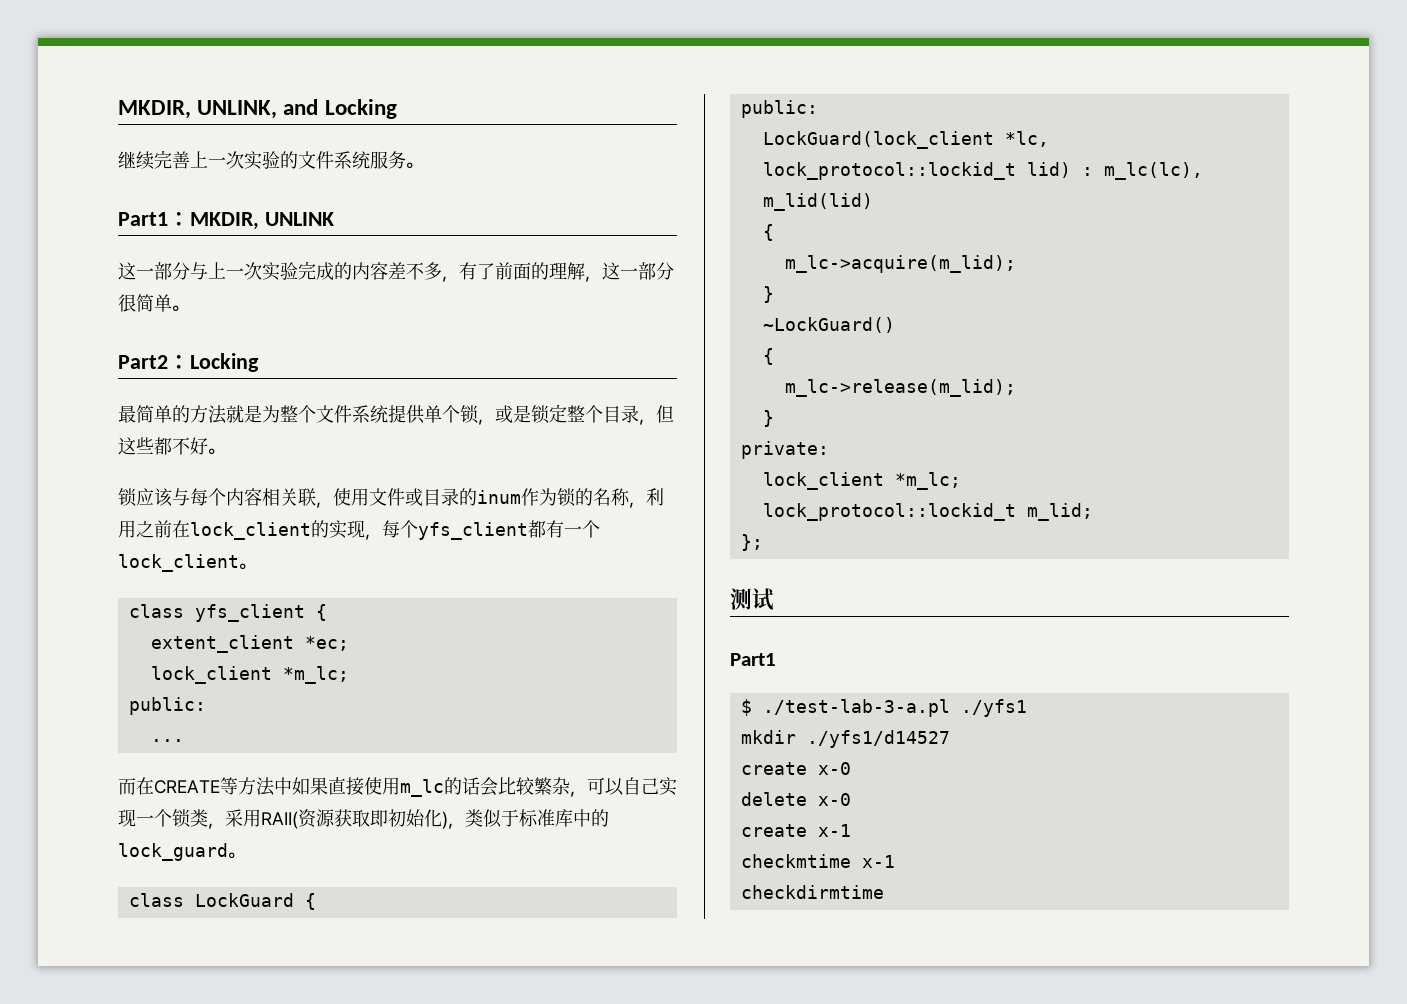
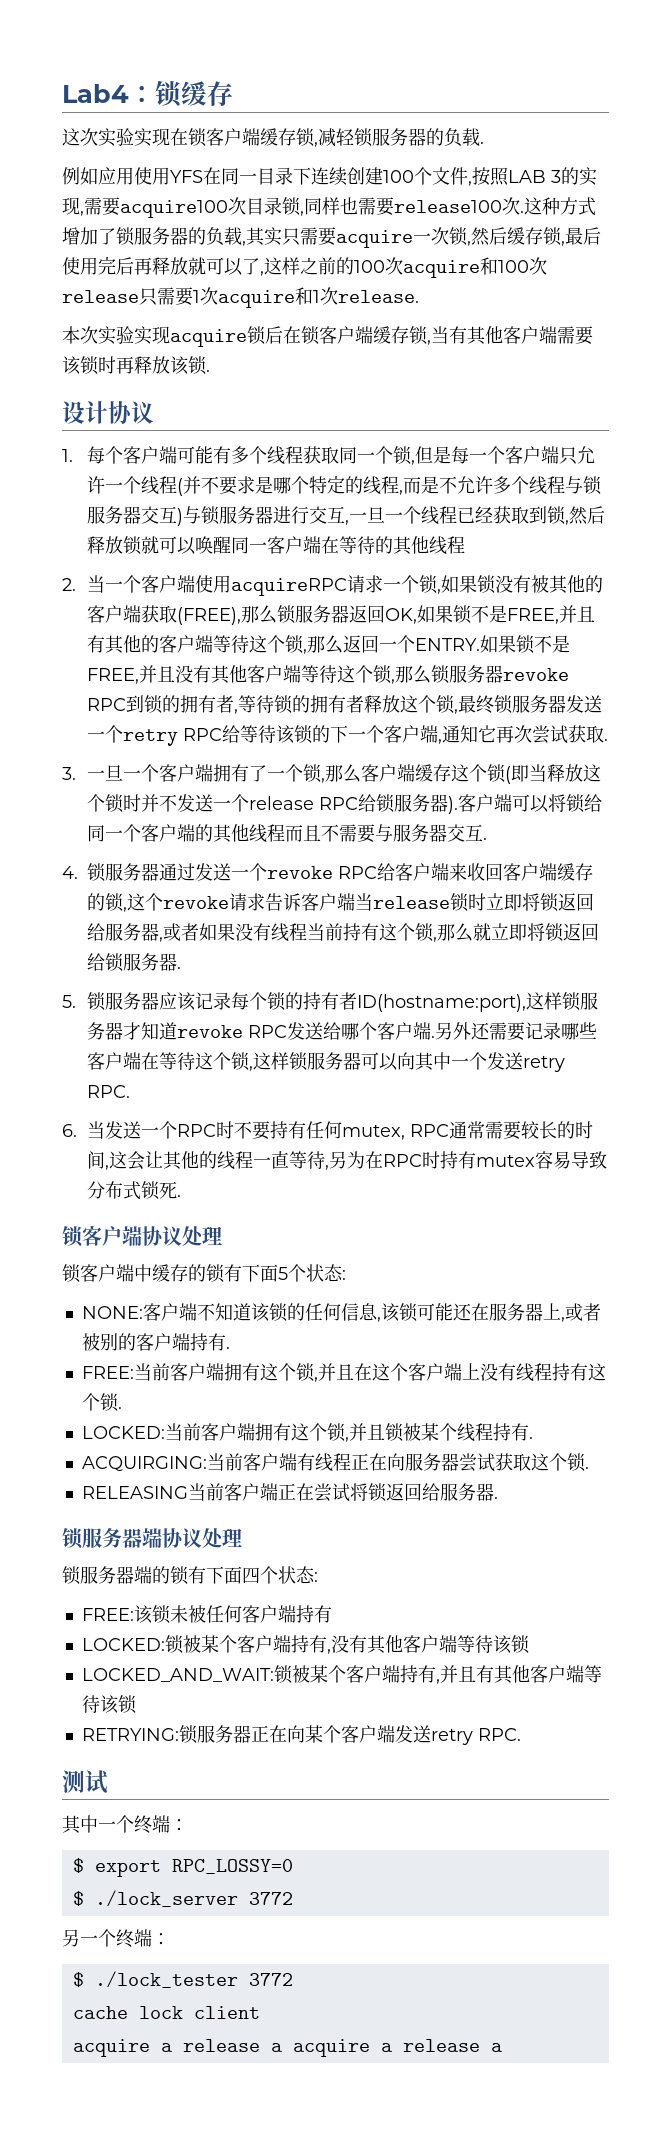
[118,99,397,119] [118,150,423,170] [118,212,334,230] [118,261,674,282] [118,294,189,312] [118,353,259,372] [118,404,674,425] [118,437,225,455] [118,488,664,508] [118,520,600,540] [118,554,256,572] [128,604,327,622] [150,635,349,653] [150,666,349,684] [128,697,206,715] [150,739,184,742] [118,777,677,797] [118,809,609,829] [118,843,245,861] [128,893,316,910] [740,100,818,118] [762,131,1049,149] [762,162,1203,180] [762,193,873,211] [762,224,774,241] [784,255,1016,273] [762,286,774,303] [762,317,895,333] [762,348,774,365] [784,379,1016,397] [762,410,774,427] [740,441,829,459] [762,472,961,490] [762,503,1093,521] [740,534,763,551] [730,588,774,611] [730,653,776,666] [740,699,1027,717] [740,730,950,748] [740,762,851,775] [740,792,851,806] [740,824,851,837] [740,854,895,868] [740,885,884,899] MKDIR, UNLINK, and Locking // 继续完善上一次实验的文件系统服务。 // Part1：MKDIR, UNLINK // 这一部分与上一次实验完成的内容差不多，有了前面的理解，这一部分很简单。 // Part2：Locking // 最简单的方法就是为整个文件系统提供单个锁，或是锁定整个目录，但这些都不好。 // 锁应该与每个内容相关联，使用文件或目录的inum作为锁的名称，利用之前在lock_client的实现，每个yfs_client都有一个lock_client。 // class yfs_client { // extent_client *ec; // lock_client *m_lc; // public: // ... // 而在CREATE等方法中如果直接使用m_lc的话会比较繁杂，可以自己实现一个锁类，采用RAII(资源获取即初始化)，类似于标准库中的lock_guard。 // class LockGuard { // public: // LockGuard(lock_client *lc, lock_protocol::lockid_t lid) : m_lc(lc), m_lid(lid) // { // m_lc->acquire(m_lid); // } // ~LockGuard() // { // m_lc->release(m_lid); // } // private: // lock_client *m_lc; // lock_protocol::lockid_t m_lid; // }; // 测试 // Part1 // $ ./test-lab-3-a.pl ./yfs1 // mkdir ./yfs1/d14527 // create x-0 // delete x-0 // create x-1 // checkmtime x-1 // checkdirmtime -> [62,80,233,107] [62,128,484,147] [62,167,597,186] [62,197,596,218] [62,227,601,248] [62,256,547,278] [62,287,419,308] [62,326,593,347] [62,356,210,375] [62,401,154,424] [62,446,595,465] [86,475,602,496] [86,506,605,526] [86,536,465,555] [62,575,603,596] [86,605,595,625] [86,635,570,654] [86,665,569,684] [86,695,602,714] [86,725,608,746] [62,764,601,784] [86,794,602,814] [86,824,487,843] [62,863,593,882] [87,893,594,912] [87,923,599,942] [87,953,181,972] [62,992,598,1012] [86,1022,597,1041] [86,1052,565,1072] [86,1085,130,1098] [62,1121,593,1140] [86,1151,607,1170] [86,1181,181,1200] [62,1226,222,1247] [62,1264,346,1283] [81,1303,601,1322] [81,1333,230,1351] [81,1363,606,1382] [81,1393,122,1412] [81,1423,533,1442] [81,1453,589,1472] [81,1483,498,1502] [62,1528,242,1549] [62,1566,318,1585] [81,1605,332,1624] [81,1635,530,1654] [81,1665,602,1684] [81,1695,137,1714] [81,1725,521,1745] [62,1770,108,1794] [62,1815,188,1834] [72,1858,293,1877] [72,1890,293,1907] [62,1929,170,1948] [72,1971,293,1988] [72,2006,260,2019] [72,2039,502,2057] Lab4：锁缓存 // 这次实验实现在锁客户端缓存锁,减轻锁服务器的负载. // 例如应用使用YFS在同一目录下连续创建100个文件,按照LAB 3的实现,需要acquire100次目录锁,同样也需要release100次.这种方式增加了锁服务器的负载,其实只需要acquire一次锁,然后缓存锁,最后使用完后再释放就可以了,这样之前的100次acquire和100次release只需要1次acquire和1次release. // 本次实验实现acquire锁后在锁客户端缓存锁,当有其他客户端需要该锁时再释放该锁. // 设计协议 // 1.每个客户端可能有多个线程获取同一个锁,但是每一个客户端只允许一个线程(并不要求是哪个特定的线程,而是不允许多个线程与锁服务器交互)与锁服务器进行交互,一旦一个线程已经获取到锁,然后释放锁就可以唤醒同一客户端在等待的其他线程 // 2.当一个客户端使用acquireRPC请求一个锁,如果锁没有被其他的客户端获取(FREE),那么锁服务器返回OK,如果锁不是FREE,并且有其他的客户端等待这个锁,那么返回一个ENTRY.如果锁不是FREE,并且没有其他客户端等待这个锁,那么锁服务器revoke RPC到锁的拥有者,等待锁的拥有者释放这个锁,最终锁服务器发送一个retry RPC给等待该锁的下一个客户端,通知它再次尝试获取. // 3.一旦一个客户端拥有了一个锁,那么客户端缓存这个锁(即当释放这个锁时并不发送一个release RPC给锁服务器).客户端可以将锁给同一个客户端的其他线程而且不需要与服务器交互. // 4.锁服务器通过发送一个revoke RPC给客户端来收回客户端缓存的锁,这个revoke请求告诉客户端当release锁时立即将锁返回给服务器,或者如果没有线程当前持有这个锁,那么就立即将锁返回给锁服务器. // 5.锁服务器应该记录每个锁的持有者ID(hostname:port),这样锁服务器才知道revoke RPC发送给哪个客户端.另外还需要记录哪些客户端在等待这个锁,这样锁服务器可以向其中一个发送retry RPC. // 6.当发送一个RPC时不要持有任何mutex, RPC通常需要较长的时间,这会让其他的线程一直等待,另为在RPC时持有mutex容易导致分布式锁死. // 锁客户端协议处理 // 锁客户端中缓存的锁有下面5个状态: // NONE:客户端不知道该锁的任何信息,该锁可能还在服务器上,或者被别的客户端持有. // FREE:当前客户端拥有这个锁,并且在这个客户端上没有线程持有这个锁. // LOCKED:当前客户端拥有这个锁,并且锁被某个线程持有. // ACQUIRGING:当前客户端有线程正在向服务器尝试获取这个锁. // RELEASING当前客户端正在尝试将锁返回给服务器. // 锁服务器端协议处理 // 锁服务器端的锁有下面四个状态: // FREE:该锁未被任何客户端持有 // LOCKED:锁被某个客户端持有,没有其他客户端等待该锁 // LOCKED_AND_WAIT:锁被某个客户端持有,并且有其他客户端等待该锁 // RETRYING:锁服务器正在向某个客户端发送retry RPC. // 测试 // 其中一个终端： // $ export RPC_LOSSY=0 // $ ./lock_server 3772 // 另一个终端： // $ ./lock_tester 3772 // cache lock client // acquire a release a acquire a release a

